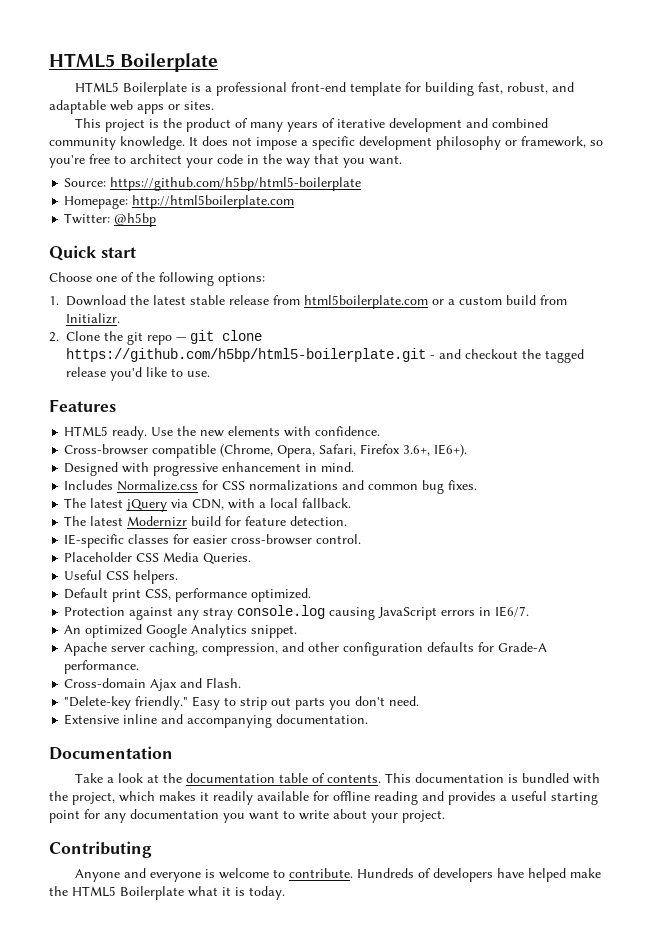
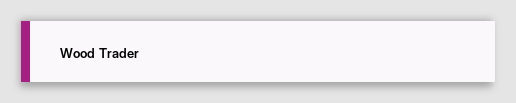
[49,53,219,72] [74,82,574,96] [49,100,214,114] [74,118,548,132] [49,136,603,150] [49,154,402,168] [64,177,362,191] [64,195,295,209] [64,213,157,227] [49,245,136,261] [49,272,265,286] [49,295,567,309] [66,313,120,324] [49,330,262,345] [66,348,584,363] [66,367,210,381] [49,399,116,412] [64,426,381,440] [64,444,468,458] [64,462,355,476] [64,480,478,494] [64,498,352,512] [64,516,348,527] [64,534,362,548] [64,552,252,564] [64,570,179,584] [64,588,312,602] [64,605,530,620] [64,624,298,638] [64,642,548,656] [64,660,140,674] [64,678,242,691] [64,696,420,710] [64,714,369,728] [49,746,173,760] [74,773,600,784] [49,791,598,805] [49,809,445,823] [49,841,152,858] [74,868,601,882] [49,886,285,900] HTML5 Boilerplate // HTML5 Boilerplate is a professional front-end template for building fast, robust, and adaptable web apps or sites. // This project is the product of many years of iterative development and combined community knowledge. It does not impose a specific development philosophy or framework, so you're free to architect your code in the way that you want. // Source: https://github.com/h5bp/html5-boilerplate // Homepage: http://html5boilerplate.com // Twitter: @h5bp // Quick start // Choose one of the following options: // 1. Download the latest stable release from html5boilerplate.com or a custom build from Initializr. // 2. Clone the git repo — git clone https://github.com/h5bp/html5-boilerplate.git - and checkout the tagged release you'd like to use. // Features // HTML5 ready. Use the new elements with confidence. // Cross-browser compatible (Chrome, Opera, Safari, Firefox 3.6+, IE6+). // Designed with progressive enhancement in mind. // Includes Normalize.css for CSS normalizations and common bug fixes. // The latest jQuery via CDN, with a local fallback. // The latest Modernizr build for feature detection. // IE-specific classes for easier cross-browser control. // Placeholder CSS Media Queries. // Useful CSS helpers. // Default print CSS, performance optimized. // Protection against any stray console.log causing JavaScript errors in IE6/7. // An optimized Google Analytics snippet. // Apache server caching, compression, and other configuration defaults for Grade-A performance. // Cross-domain Ajax and Flash. // "Delete-key friendly." Easy to strip out parts you don't need. // Extensive inline and accompanying documentation. // Documentation // Take a look at the documentation table of contents. This documentation is bundled with the project, which makes it readily available for offline reading and provides a useful starting point for any documentation you want to write about your project. // Contributing // Anyone and everyone is welcome to contribute. Hundreds of developers have helped make the HTML5 Boilerplate what it is today. -> [60,48,139,58] Wood Trader

